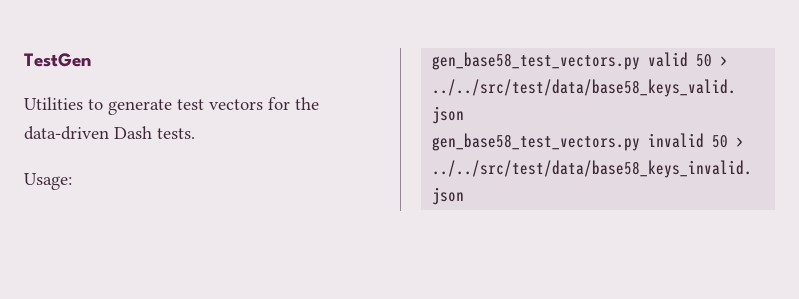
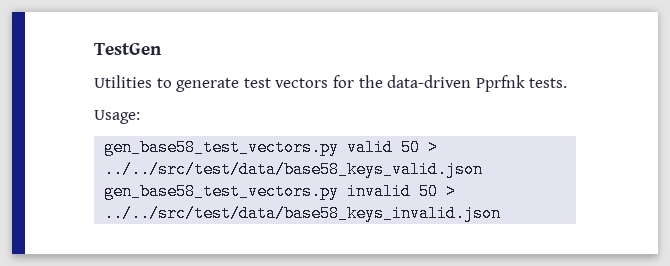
[114,126,152,139] Dash -> [475,75,525,92] Pprfnk

